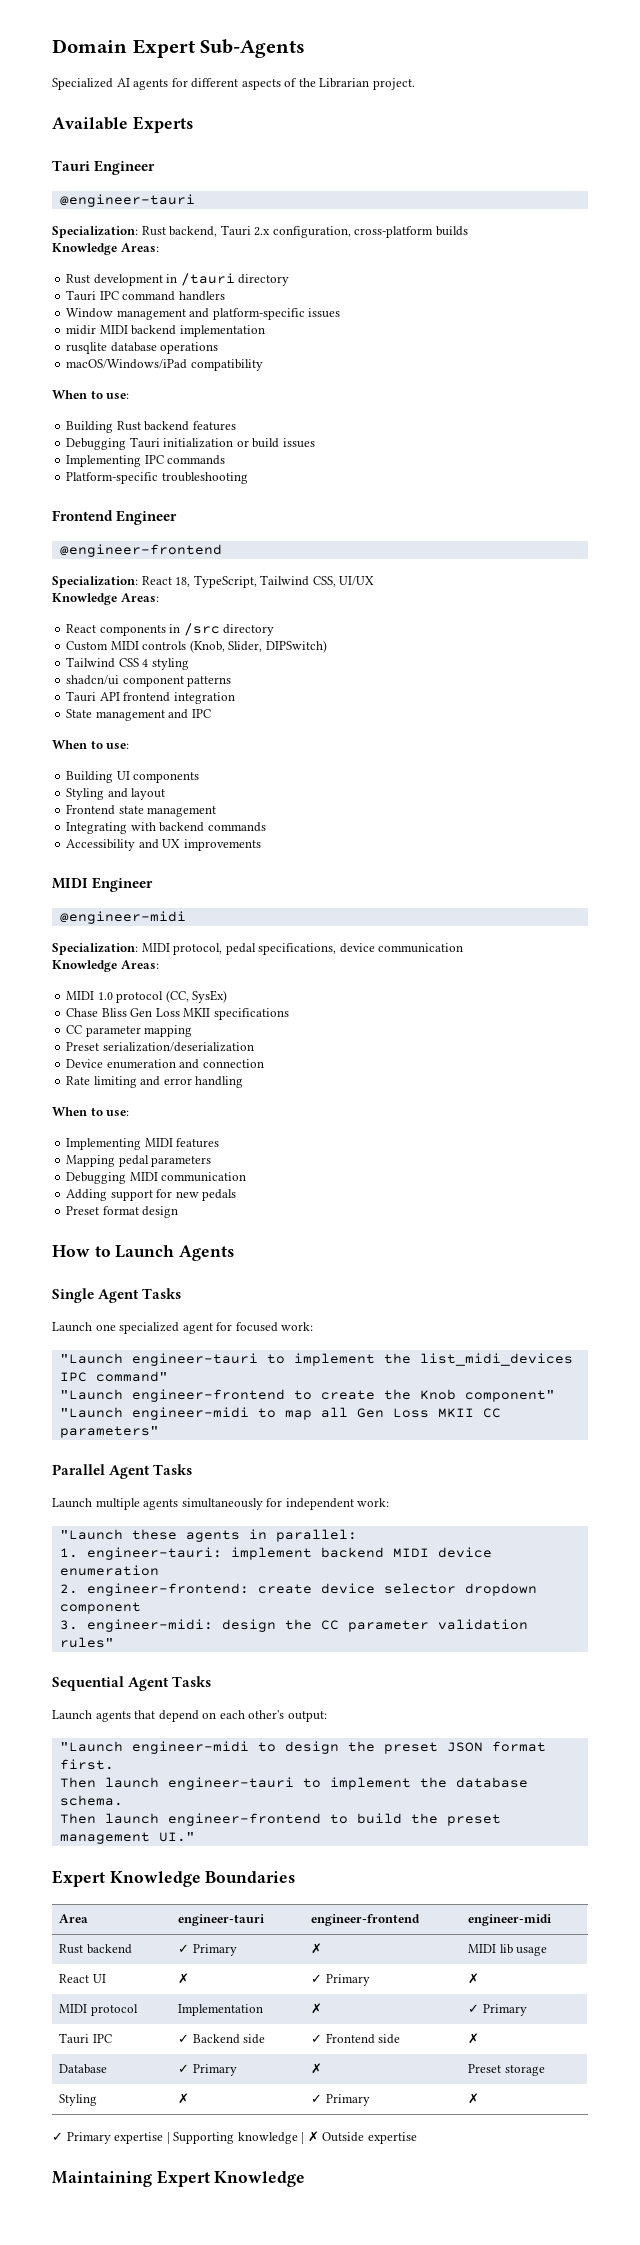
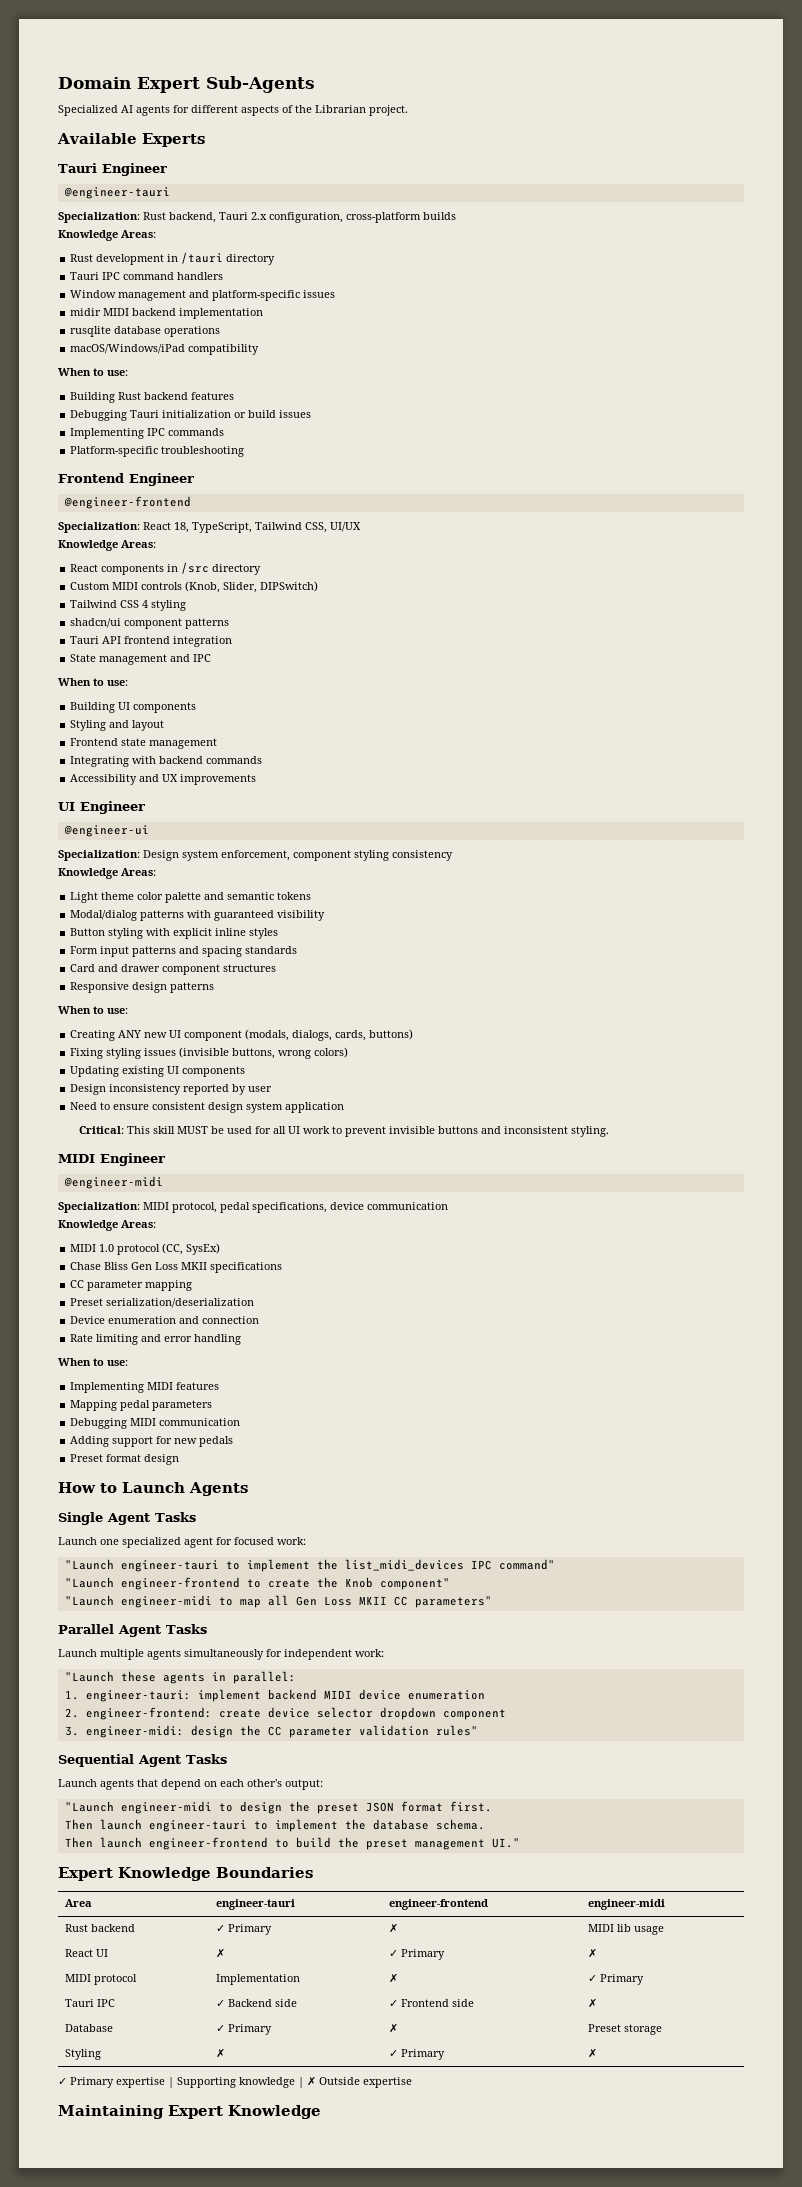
(261, 845) none -> [58,801,145,814] [63,825,149,837] [58,850,453,861] [58,868,156,879] [70,892,312,903] [70,910,326,921] [70,928,279,939] [70,946,298,957] [70,964,277,975] [70,982,215,993] [58,1006,128,1014] [70,1029,414,1041] [70,1047,349,1059] [70,1066,246,1077] [70,1084,273,1095] [70,1102,345,1113] [79,1126,610,1137] // UI Engineer // @engineer-ui // Specialization: Design system enforcement, component styling consistency // Knowledge Areas: // Light theme color palette and semantic tokens // Modal/dialog patterns with guaranteed visibility // Button styling with explicit inline styles // Form input patterns and spacing standards // Card and drawer component structures // Responsive design patterns // When to use: // Creating ANY new UI component (modals, dialogs, cards, buttons) // Fixing styling issues (invisible buttons, wrong colors) // Updating existing UI components // Design inconsistency reported by user // Need to ensure consistent design system application // Critical: This skill MUST be used for all UI work to prevent invisible buttons and inconsistent styling.

